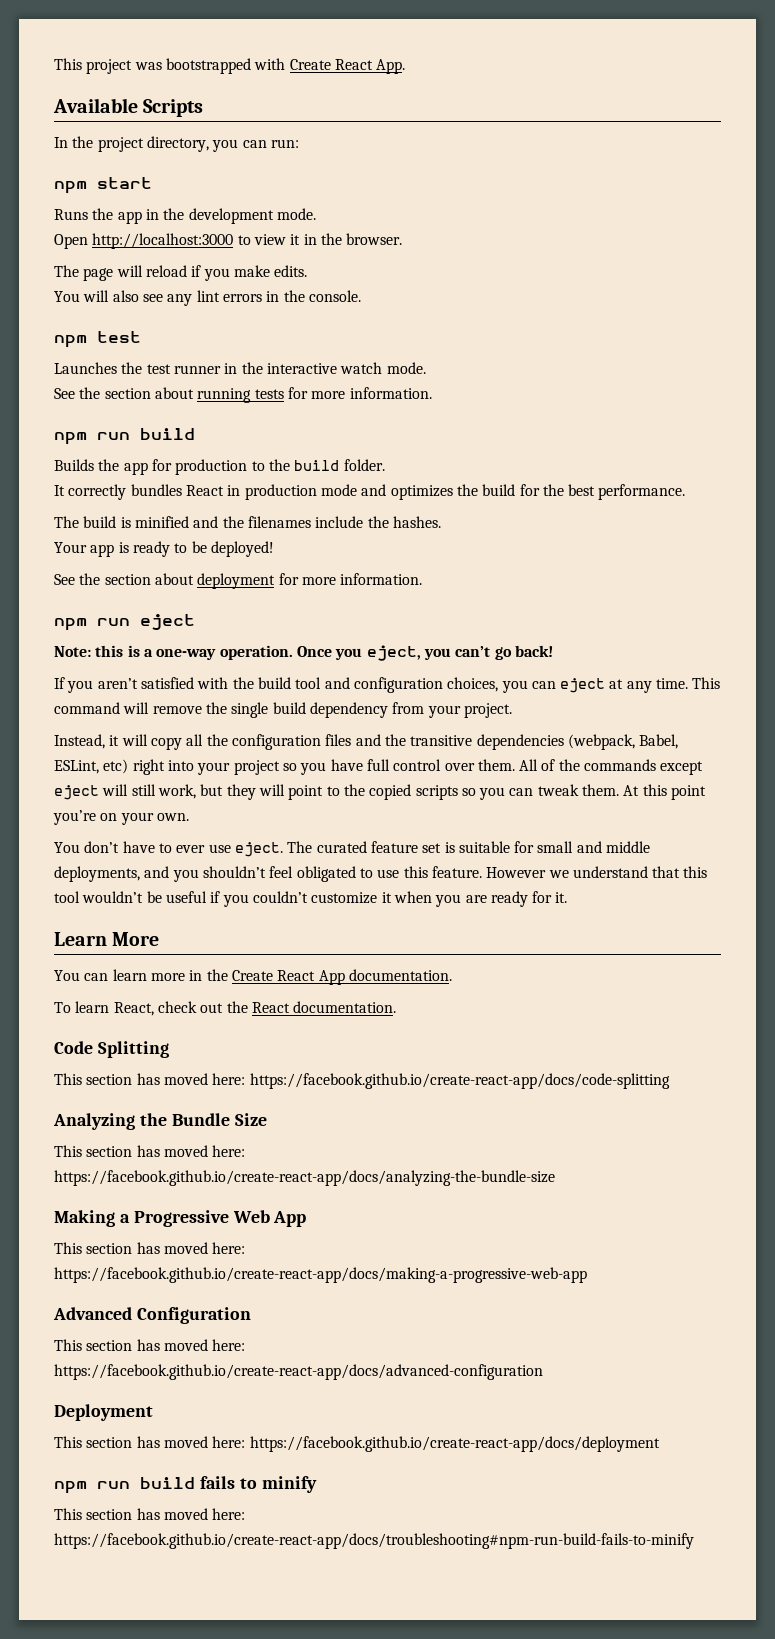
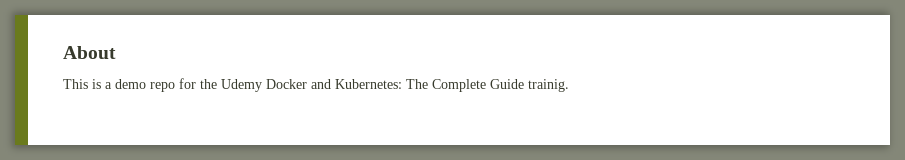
[54,58,406,74] [53,98,204,117] [54,136,299,152] [54,177,152,194] [54,208,316,224] [54,233,403,249] [54,265,308,281] [54,290,361,306] [54,331,141,348] [54,362,426,374] [54,387,432,403] [54,428,195,445] [54,459,385,475] [54,484,686,500] [54,516,441,528] [54,541,274,557] [54,573,423,589] [54,614,195,631] [54,645,553,661] [54,677,721,693] [54,702,512,718] [54,734,679,750] [54,759,704,775] [54,784,707,800] [53,810,189,825] [54,841,651,857] [54,866,708,882] [54,891,568,907] [54,932,160,946] [54,969,452,985] [54,1001,397,1016] [54,1041,169,1058] [54,1073,670,1089] [53,1113,267,1130] [54,1145,246,1157] [54,1170,555,1186] [54,1210,307,1227] [54,1242,246,1254] [54,1267,587,1283] [53,1307,251,1324] [54,1339,246,1351] [54,1364,543,1380] [54,1404,153,1421] [54,1436,660,1452] [54,1476,317,1494] [54,1508,246,1520] [54,1533,694,1549] This project was bootstrapped with Create React App. // Available Scripts // In the project directory, you can run: // npm start // Runs the app in the development mode. // Open http://localhost:3000 to view it in the browser. // The page will reload if you make edits. // You will also see any lint errors in the console. // npm test // Launches the test runner in the interactive watch mode. // See the section about running tests for more information. // npm run build // Builds the app for production to the build folder. // It correctly bundles React in production mode and optimizes the build for the best performance. // The build is minified and the filenames include the hashes. // Your app is ready to be deployed! // See the section about deployment for more information. // npm run eject // Note: this is a one-way operation. Once you eject, you can’t go back! // If you aren’t satisfied with the build tool and configuration choices, you can eject at any time. This command will remove the single build dependency from your project. // Instead, it will copy all the configuration files and the transitive dependencies (webpack, Babel, ESLint, etc) right into your project so you have full control over them. All of the commands except eject will still work, but they will point to the copied scripts so you can tweak them. At this point you’re on your own. // You don’t have to ever use eject. The curated feature set is suitable for small and middle deployments, and you shouldn’t feel obligated to use this feature. However we understand that this tool wouldn’t be useful if you couldn’t customize it when you are ready for it. // Learn More // You can learn more in the Create React App documentation. // To learn React, check out the React documentation. // Code Splitting // This section has moved here: https://facebook.github.io/create-react-app/docs/code-splitting // Analyzing the Bundle Size // This section has moved here: https://facebook.github.io/create-react-app/docs/analyzing-the-bundle-size // Making a Progressive Web App // This section has moved here: https://facebook.github.io/create-react-app/docs/making-a-progressive-web-app // Advanced Configuration // This section has moved here: https://facebook.github.io/create-react-app/docs/advanced-configuration // Deployment // This section has moved here: https://facebook.github.io/create-react-app/docs/deployment // npm run build fails to minify // This section has moved here: https://facebook.github.io/create-react-app/docs/troubleshooting#npm-run-build-fails-to-minify -> [63,46,116,59] [63,78,569,92] About // This is a demo repo for the Udemy Docker and Kubernetes: The Complete Guide trainig.

